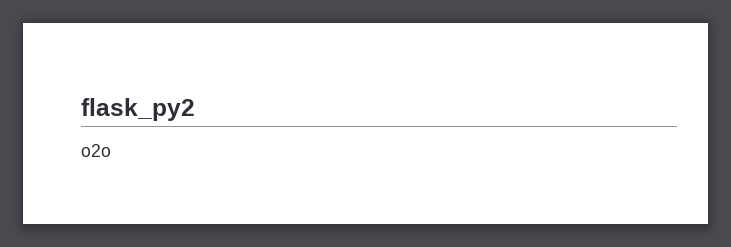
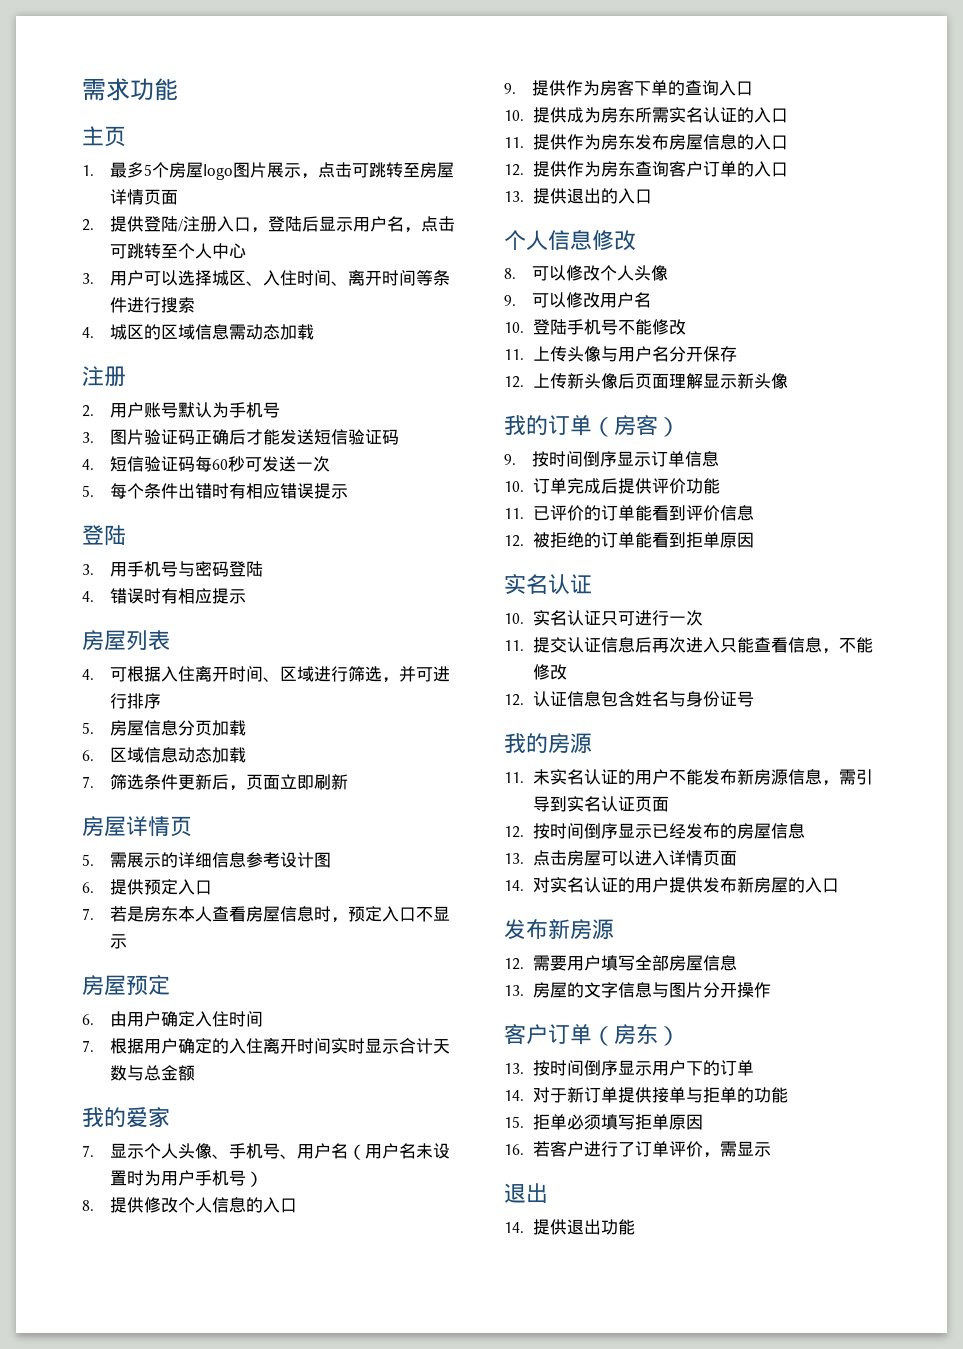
[81,98,195,121] [81,144,111,157] flask_py2 // o2o -> [82,78,178,101] [82,126,126,147] [82,162,455,180] [110,189,179,205] [82,216,456,233] [110,243,247,259] [82,270,451,286] [110,297,196,313] [82,324,315,340] [82,366,126,387] [82,402,281,418] [82,429,400,445] [82,456,331,472] [82,483,349,499] [82,525,126,546] [82,561,264,577] [82,588,247,604] [82,630,170,651] [82,666,451,683] [110,693,162,709] [82,720,247,736] [82,747,247,763] [82,774,349,791] [82,816,192,837] [82,852,332,868] [82,879,213,895] [82,906,451,923] [110,934,128,949] [82,975,170,996] [82,1011,264,1027] [82,1038,451,1054] [110,1065,196,1081] [82,1107,170,1128] [82,1143,451,1160] [110,1170,264,1187] [82,1197,298,1213] [504,80,754,96] [504,107,788,123] [504,134,788,150] [504,161,788,177] [504,188,652,204] [504,229,636,251] [504,265,669,281] [504,292,652,308] [504,319,686,335] [504,346,737,362] [504,373,788,389] [504,415,680,437] [504,451,720,467] [504,478,720,494] [504,505,754,521] [504,532,754,548] [504,574,592,595] [504,610,703,626] [504,637,873,654] [532,664,567,680] [504,691,754,707] [504,733,592,754] [504,769,873,786] [532,796,669,812] [504,823,805,839] [504,850,737,866] [504,877,839,893] [504,919,614,940] [504,955,737,971] [504,982,771,998] [504,1024,680,1046] [504,1060,754,1076] [504,1087,788,1103] [504,1114,703,1130] [504,1141,771,1158] [504,1183,548,1203] [504,1219,635,1235] 需求功能 // 主页 // 1.最多5个房屋logo图片展示，点击可跳转至房屋详情页面 // 2.提供登陆/注册入口，登陆后显示用户名，点击可跳转至个人中心 // 3.用户可以选择城区、入住时间、离开时间等条件进行搜索 // 4.城区的区域信息需动态加载 // 注册 // 2.用户账号默认为手机号 // 3.图片验证码正确后才能发送短信验证码 // 4.短信验证码每60秒可发送一次 // 5.每个条件出错时有相应错误提示 // 登陆 // 3.用手机号与密码登陆 // 4.错误时有相应提示 // 房屋列表 // 4.可根据入住离开时间、区域进行筛选，并可进行排序 // 5.房屋信息分页加载 // 6.区域信息动态加载 // 7.筛选条件更新后，页面立即刷新 // 房屋详情页 // 5.需展示的详细信息参考设计图 // 6.提供预定入口 // 7.若是房东本人查看房屋信息时，预定入口不显示 // 房屋预定 // 6.由用户确定入住时间 // 7.根据用户确定的入住离开时间实时显示合计天数与总金额 // 我的爱家 // 7.显示个人头像、手机号、用户名（用户名未设置时为用户手机号） // 8.提供修改个人信息的入口 // 9.提供作为房客下单的查询入口 // 10.提供成为房东所需实名认证的入口 // 11.提供作为房东发布房屋信息的入口 // 12.提供作为房东查询客户订单的入口 // 13.提供退出的入口 // 个人信息修改 // 8.可以修改个人头像 // 9.可以修改用户名 // 10.登陆手机号不能修改 // 11.上传头像与用户名分开保存 // 12.上传新头像后页面理解显示新头像 // 我的订单（房客） // 9.按时间倒序显示订单信息 // 10.订单完成后提供评价功能 // 11.已评价的订单能看到评价信息 // 12.被拒绝的订单能看到拒单原因 // 实名认证 // 10.实名认证只可进行一次 // 11.提交认证信息后再次进入只能查看信息，不能修改 // 12.认证信息包含姓名与身份证号 // 我的房源 // 11.未实名认证的用户不能发布新房源信息，需引导到实名认证页面 // 12.按时间倒序显示已经发布的房屋信息 // 13.点击房屋可以进入详情页面 // 14.对实名认证的用户提供发布新房屋的入口 // 发布新房源 // 12.需要用户填写全部房屋信息 // 13.房屋的文字信息与图片分开操作 // 客户订单（房东） // 13.按时间倒序显示用户下的订单 // 14.对于新订单提供接单与拒单的功能 // 15.拒单必须填写拒单原因 // 16.若客户进行了订单评价，需显示 // 退出 // 14.提供退出功能

